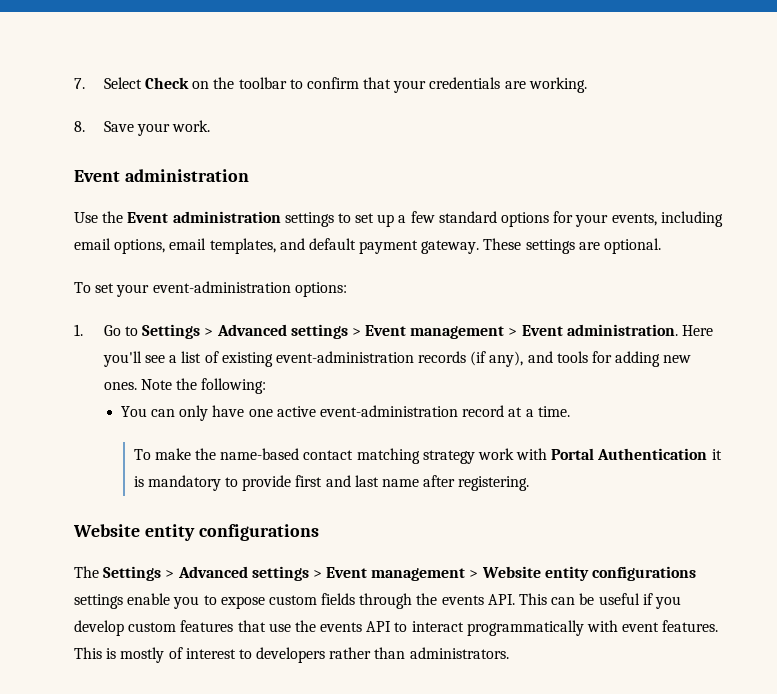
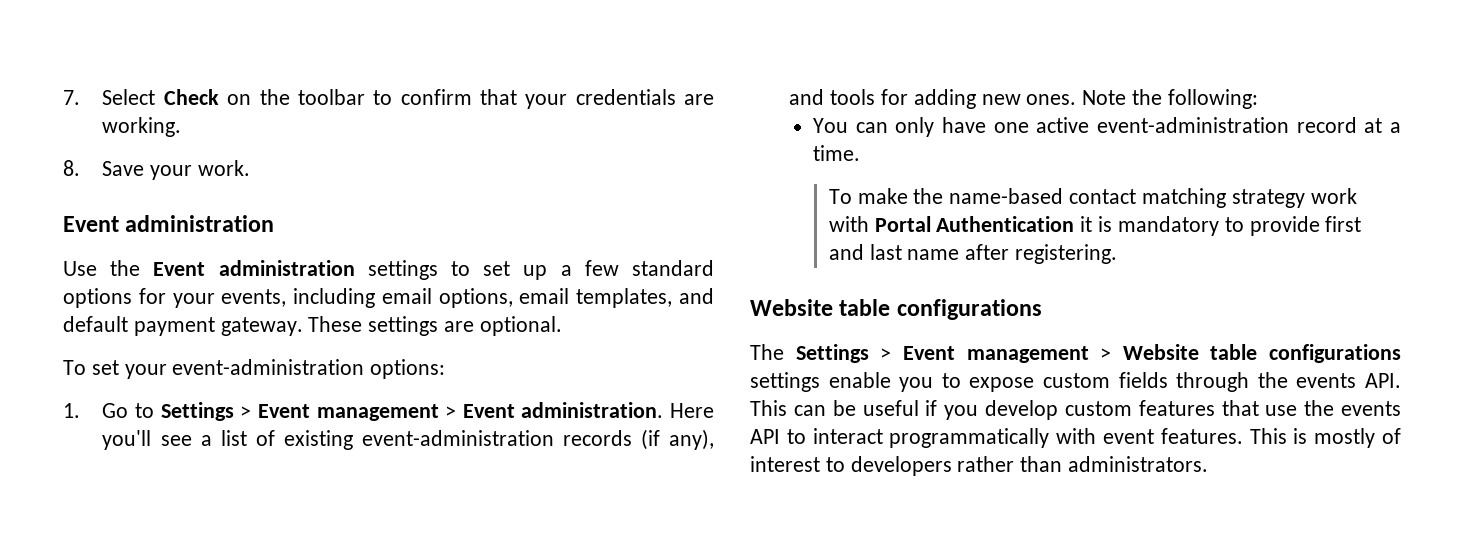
[216,324,361,339] Advanced settings > -> (252, 412) none
[144,524,195,541] entity -> [839,299,891,316] table
[177,566,322,581] Advanced settings > -> (892, 354) none
[544,566,589,581] entity -> [1210,344,1258,360] table

